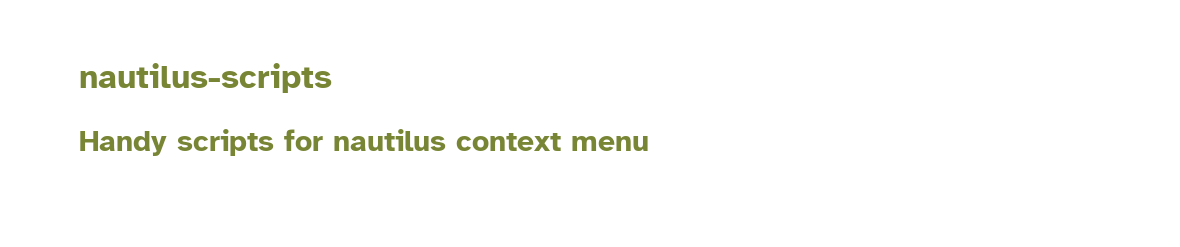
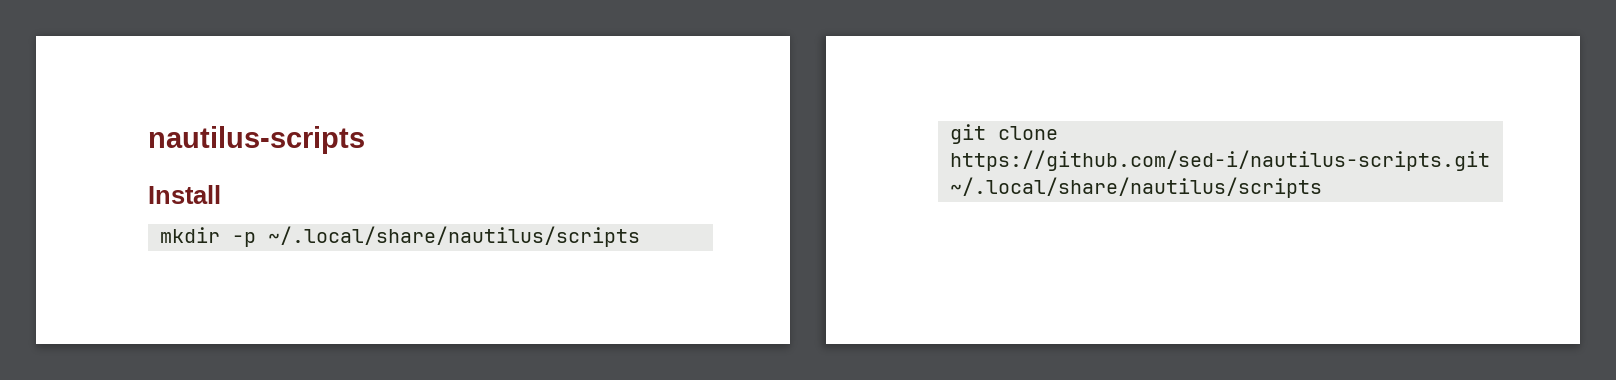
[79,129,649,156] Handy scripts for nautilus context menu -> [148,185,221,204] [160,226,641,247] [950,124,1059,144] [950,150,1491,171] [950,177,1323,198] Install // mkdir -p ~/.local/share/nautilus/scripts // git clone https://github.com/sed-i/nautilus-scripts.git ~/.local/share/nautilus/scripts

